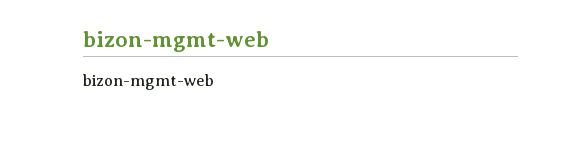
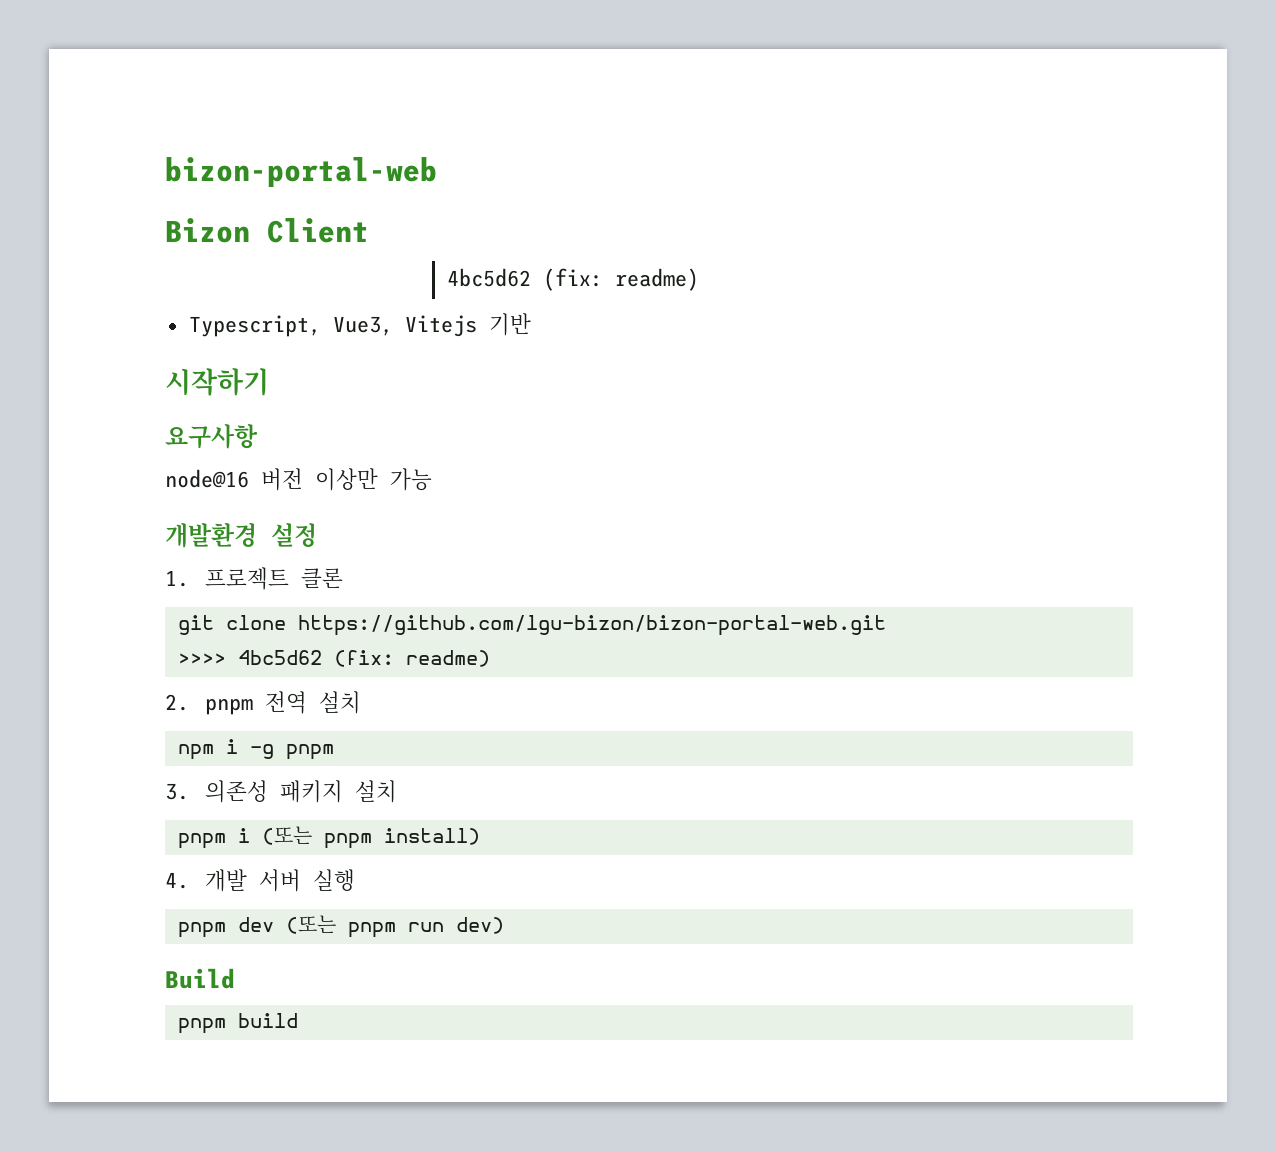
[83,31,269,52] [83,74,214,90] bizon-mgmt-web // bizon-mgmt-web -> [165,157,437,187] [165,218,369,243] [446,268,699,291] [188,313,531,337] [165,368,269,396] [165,424,258,449] [165,468,432,491] [165,523,317,548] [165,567,344,590] [177,615,886,636] [177,650,490,667] [165,691,362,715] [177,739,334,760] [165,780,398,803] [177,826,480,849] [165,869,356,892] [177,915,504,938] [165,968,235,989] [177,1013,298,1034] bizon-portal-web // Bizon Client // 4bc5d62 (fix: readme) // Typescript, Vue3, Vitejs 기반 // 시작하기 // 요구사항 // node@16 버전 이상만 가능 // 개발환경 설정 // 1. 프로젝트 클론 // git clone https://github.com/lgu-bizon/bizon-portal-web.git // >>>> 4bc5d62 (fix: readme) // 2. pnpm 전역 설치 // npm i -g pnpm // 3. 의존성 패키지 설치 // pnpm i (또는 pnpm install) // 4. 개발 서버 실행 // pnpm dev (또는 pnpm run dev) // Build // pnpm build

